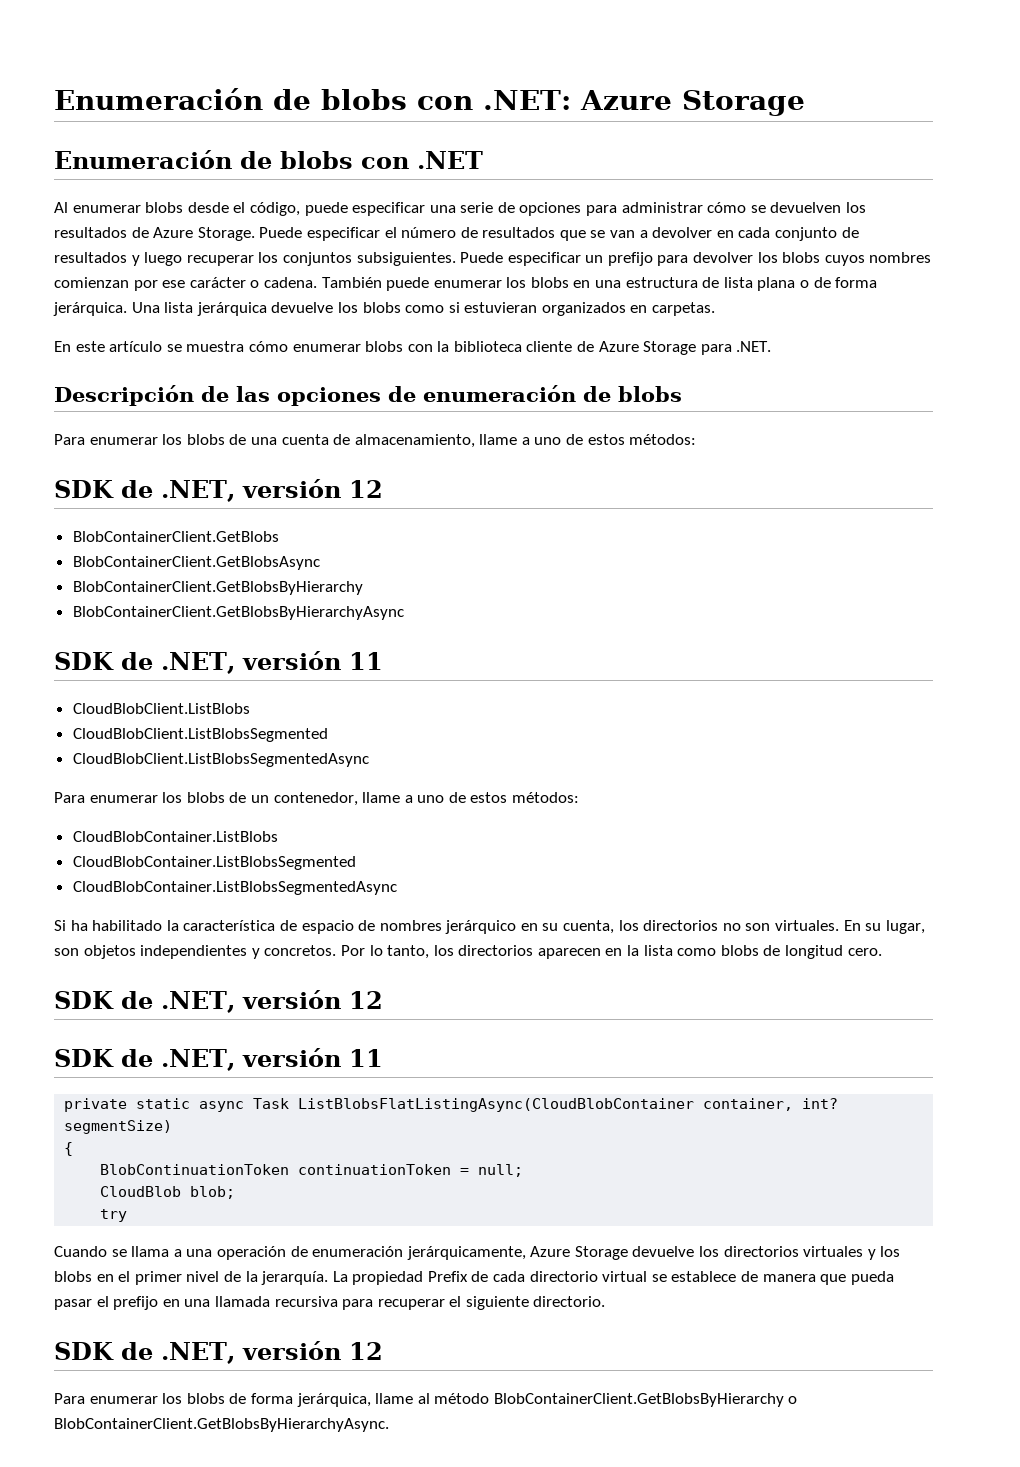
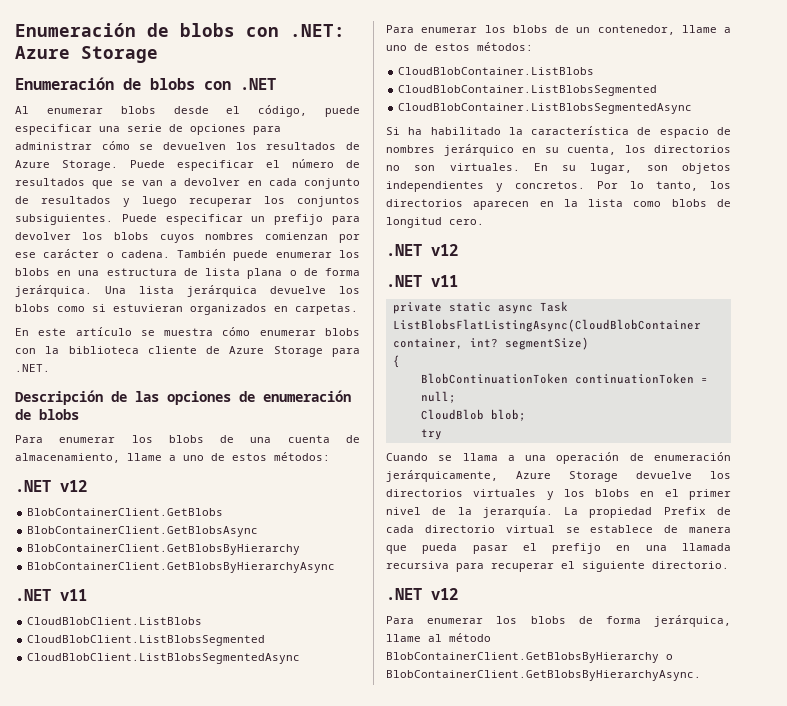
[54,479,383,502] SDK de .NET, versión 12 -> [15,480,87,492] .NET v12
[54,651,383,674] SDK de .NET, versión 11 -> [15,589,87,601] .NET v11
[54,990,383,1013] [54,1048,383,1071] SDK de .NET, versión 12 // SDK de .NET, versión 11 -> [386,244,458,256] [386,275,458,287] .NET v12 // .NET v11
[54,1341,383,1364] SDK de .NET, versión 12 -> [386,588,458,600] .NET v12

